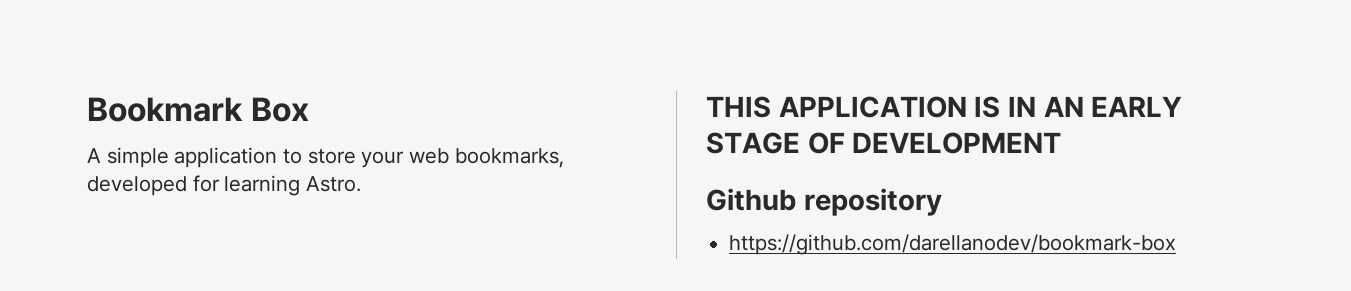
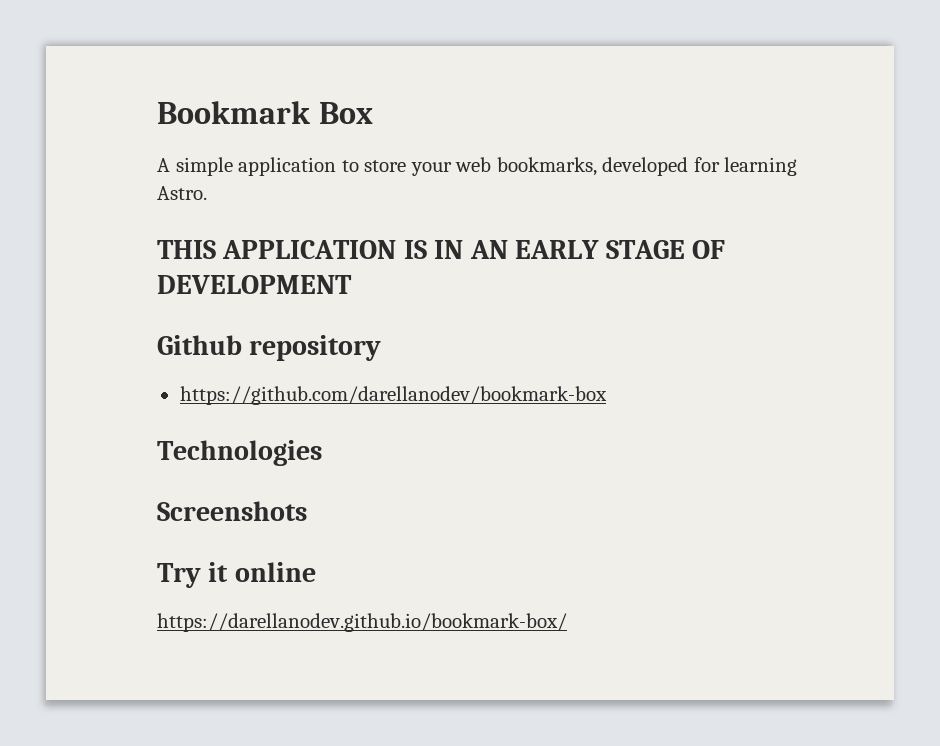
(1177, 244) none -> [157,440,322,466] [157,501,307,521] [157,562,316,588] [157,613,567,632] // Technologies // Screenshots // Try it online // https://darellanodev.github.io/bookmark-box/

